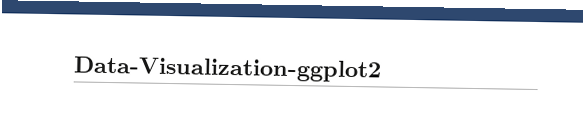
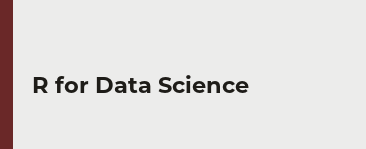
[73,56,382,83] Data-Visualization-ggplot2 -> [32,75,250,93] R for Data Science

